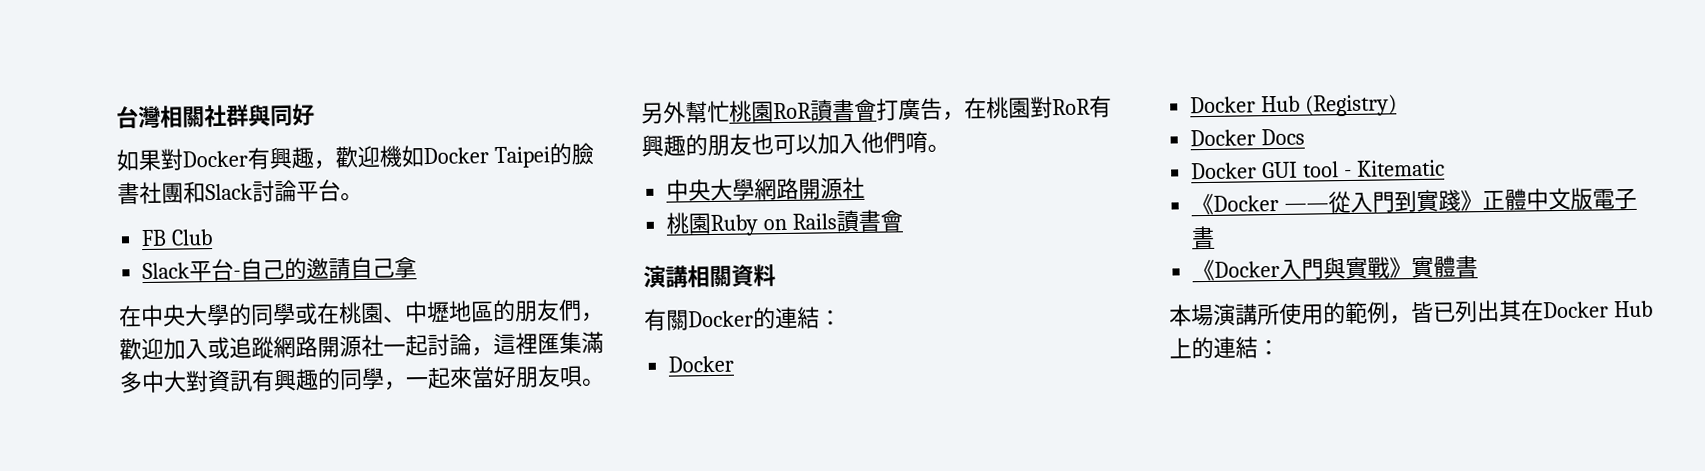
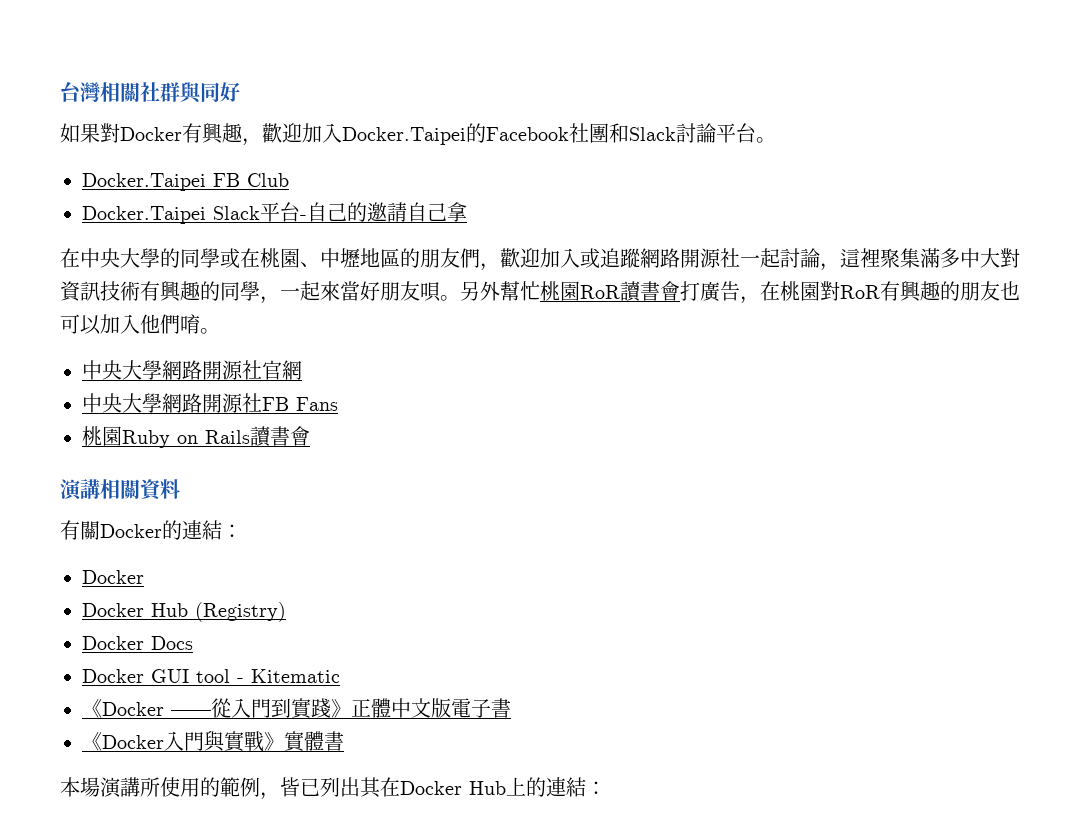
[379,142,594,169] [117,182,140,205] 機如Docker Taipei的臉書 -> [302,123,569,145] 加入Docker.Taipei的Facebook
(363, 197) none -> [82,173,206,191] Docker.Taipei
(214, 237) none -> [82,206,206,224] Docker.Taipei
[537,333,560,355] 匯 -> [880,248,900,268] 聚
(253, 381) none -> [100,281,140,301] 技術
(866, 188) none -> [262,360,302,380] [82,393,338,413] 官網 // 中央大學網路開源社FB Fans

